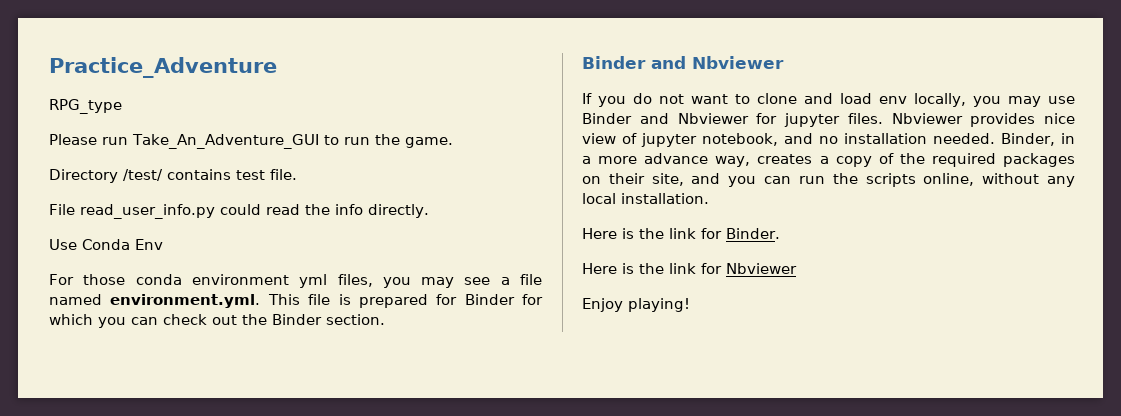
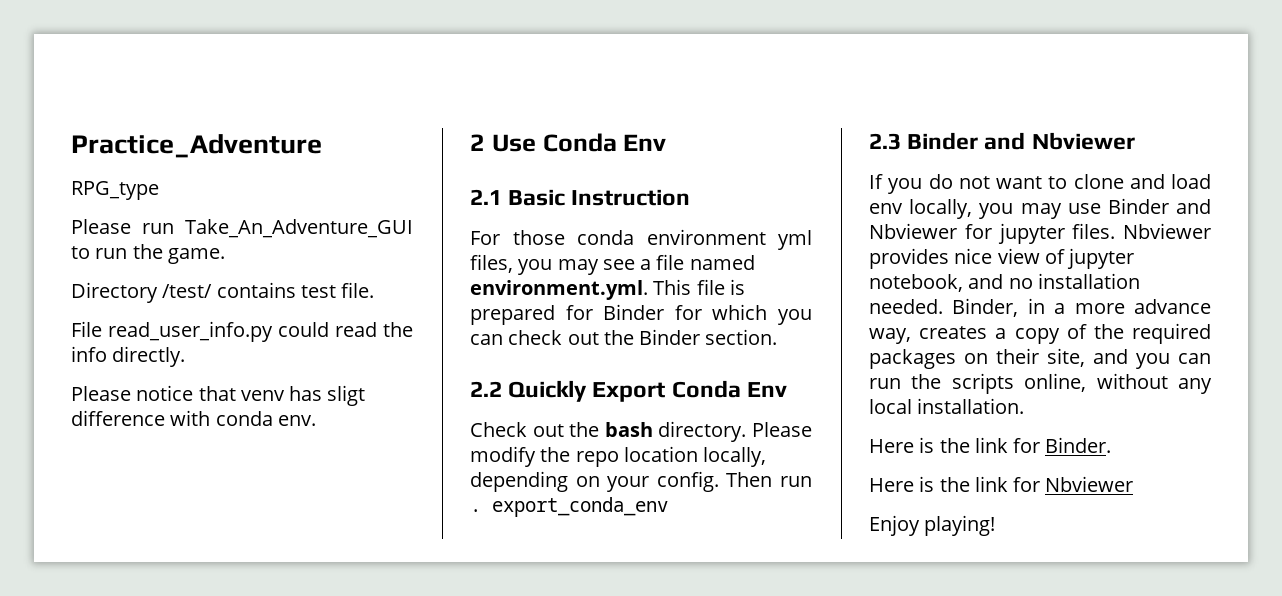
(429, 211) none -> [71,385,366,406] [71,410,316,426] [470,134,485,151] Please notice that venv has sligt difference with conda env. // 2
(163, 244) none -> [470,189,691,206] // 2.1 Basic Instruction
(385, 319) none -> [470,380,787,402] [470,421,812,442] [470,446,767,467] [470,471,812,492] [470,497,668,517] [869,133,901,150] 2.2 Quickly Export Conda Env // Check out the bash directory. Please modify the repo location locally, depending on your config. Then run . export_conda_env // 2.3

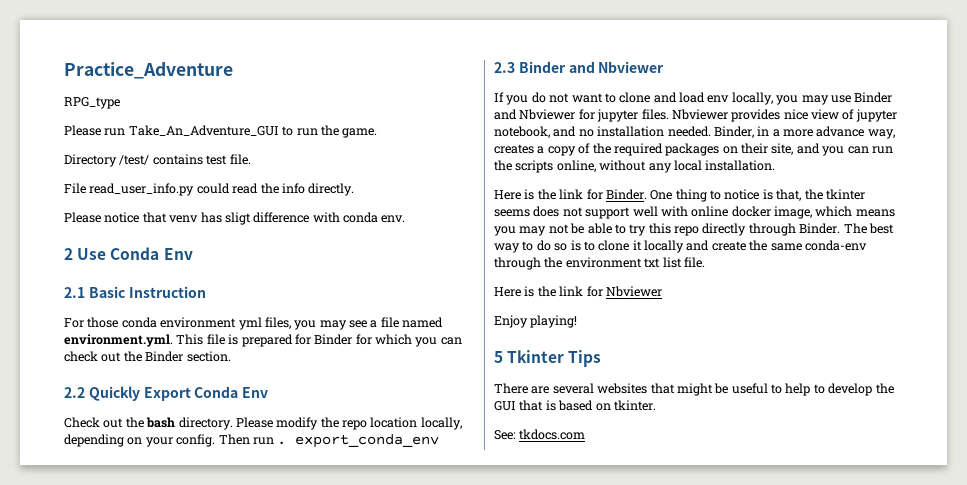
(1112, 445) none -> [650,189,865,202] [494,206,895,219] [494,223,894,236] [494,240,867,253] [494,257,705,270] One thing to notice is that, the tkinter seems does not support well with online docker image, which means you may not be able to try this repo directly through Binder. The best way to do so is to clone it locally and create the same conda-env through the environment txt list file.
(996, 525) none -> [494,350,602,367] [494,383,894,396] [494,400,656,411] [494,429,586,440] // 5 Tkinter Tips // There are several websites that might be useful to help to develop the GUI that is based on tkinter. // See: tkdocs.com

